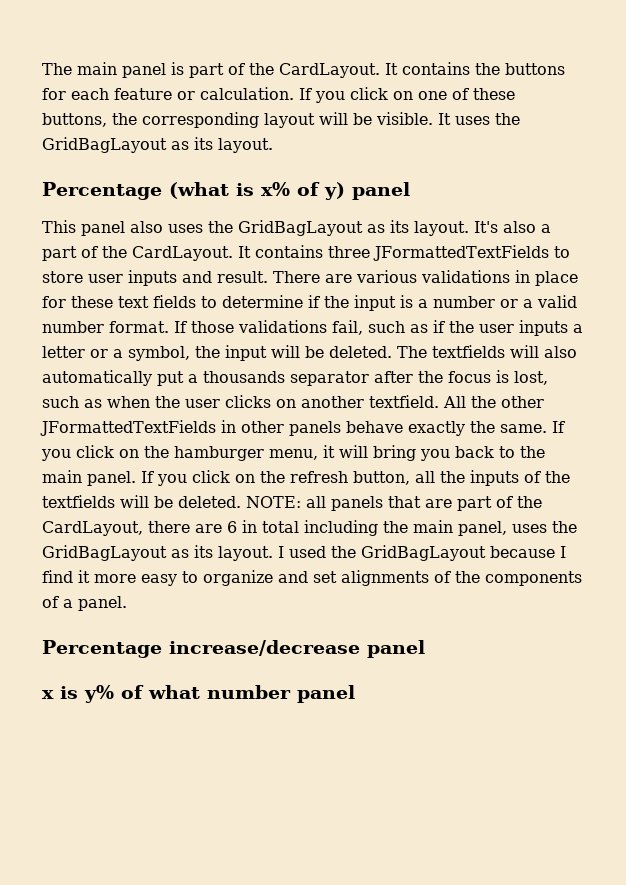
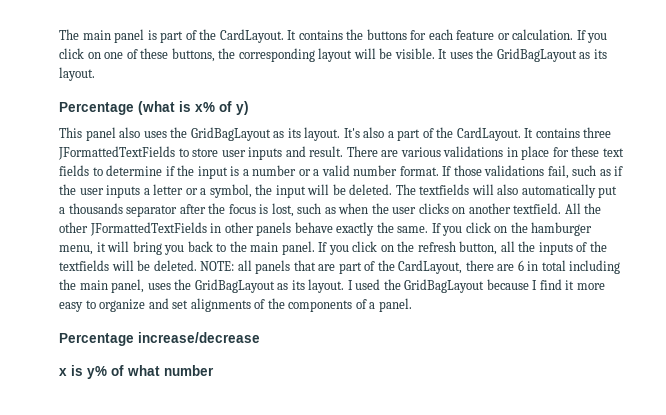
[352,182,410,200] panel -> (249, 108) none
[367,640,425,658] panel -> (260, 337) none
[297,685,355,703] panel -> (214, 370) none

